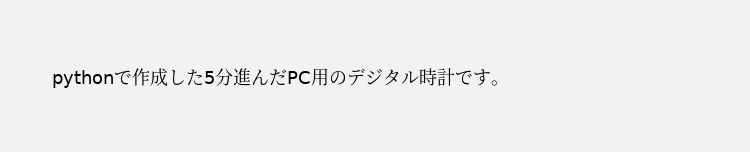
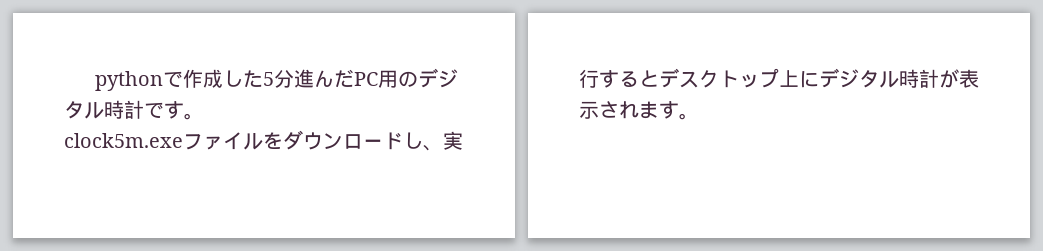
(509, 83) none -> [64,130,463,151] [579,68,979,88] [579,101,699,120] // clock5m.exeファイルをダウンロードし、実行するとデスクトップ上にデジタル時計が表示されます。

